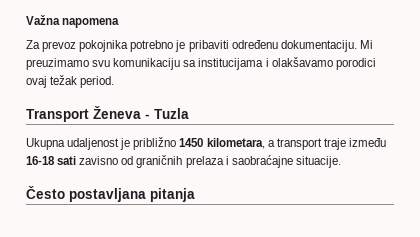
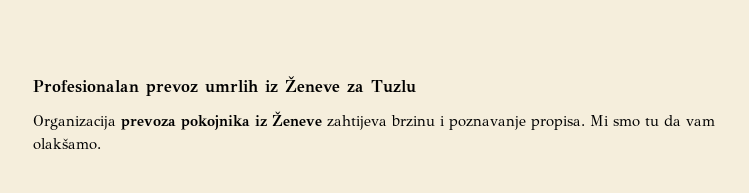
[26,15,120,28] [26,40,373,52] [26,57,376,70] [26,75,115,88] [26,106,189,122] [26,137,386,150] [26,155,341,168] [26,186,195,202] Važna napomena // Za prevoz pokojnika potrebno je pribaviti određenu dokumentaciju. Mi preuzimamo svu komunikaciju sa institucijama i olakšavamo porodici ovaj težak period. // Transport Ženeva - Tuzla // Ukupna udaljenost je približno 1450 kilometara, a transport traje između 16-18 sati zavisno od graničnih prelaza i saobraćajne situacije. // Često postavljana pitanja -> [33,76,416,96] [33,111,715,130] [33,138,101,150] Profesionalan prevoz umrlih iz Ženeve za Tuzlu // Organizacija prevoza pokojnika iz Ženeve zahtijeva brzinu i poznavanje propisa. Mi smo tu da vam olakšamo.

